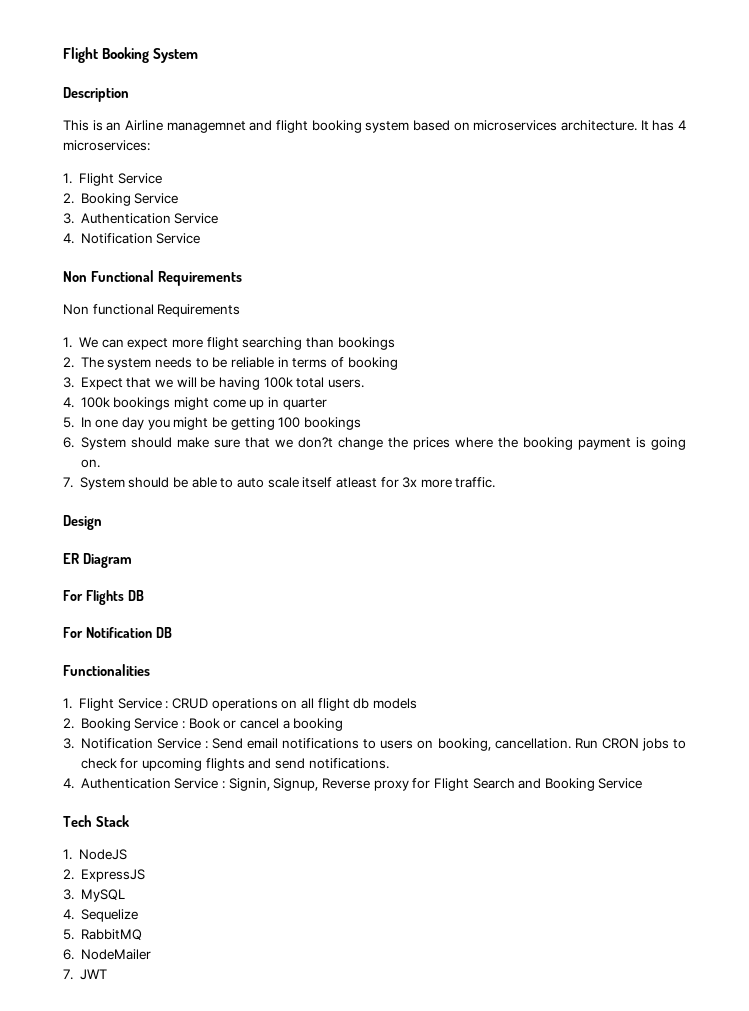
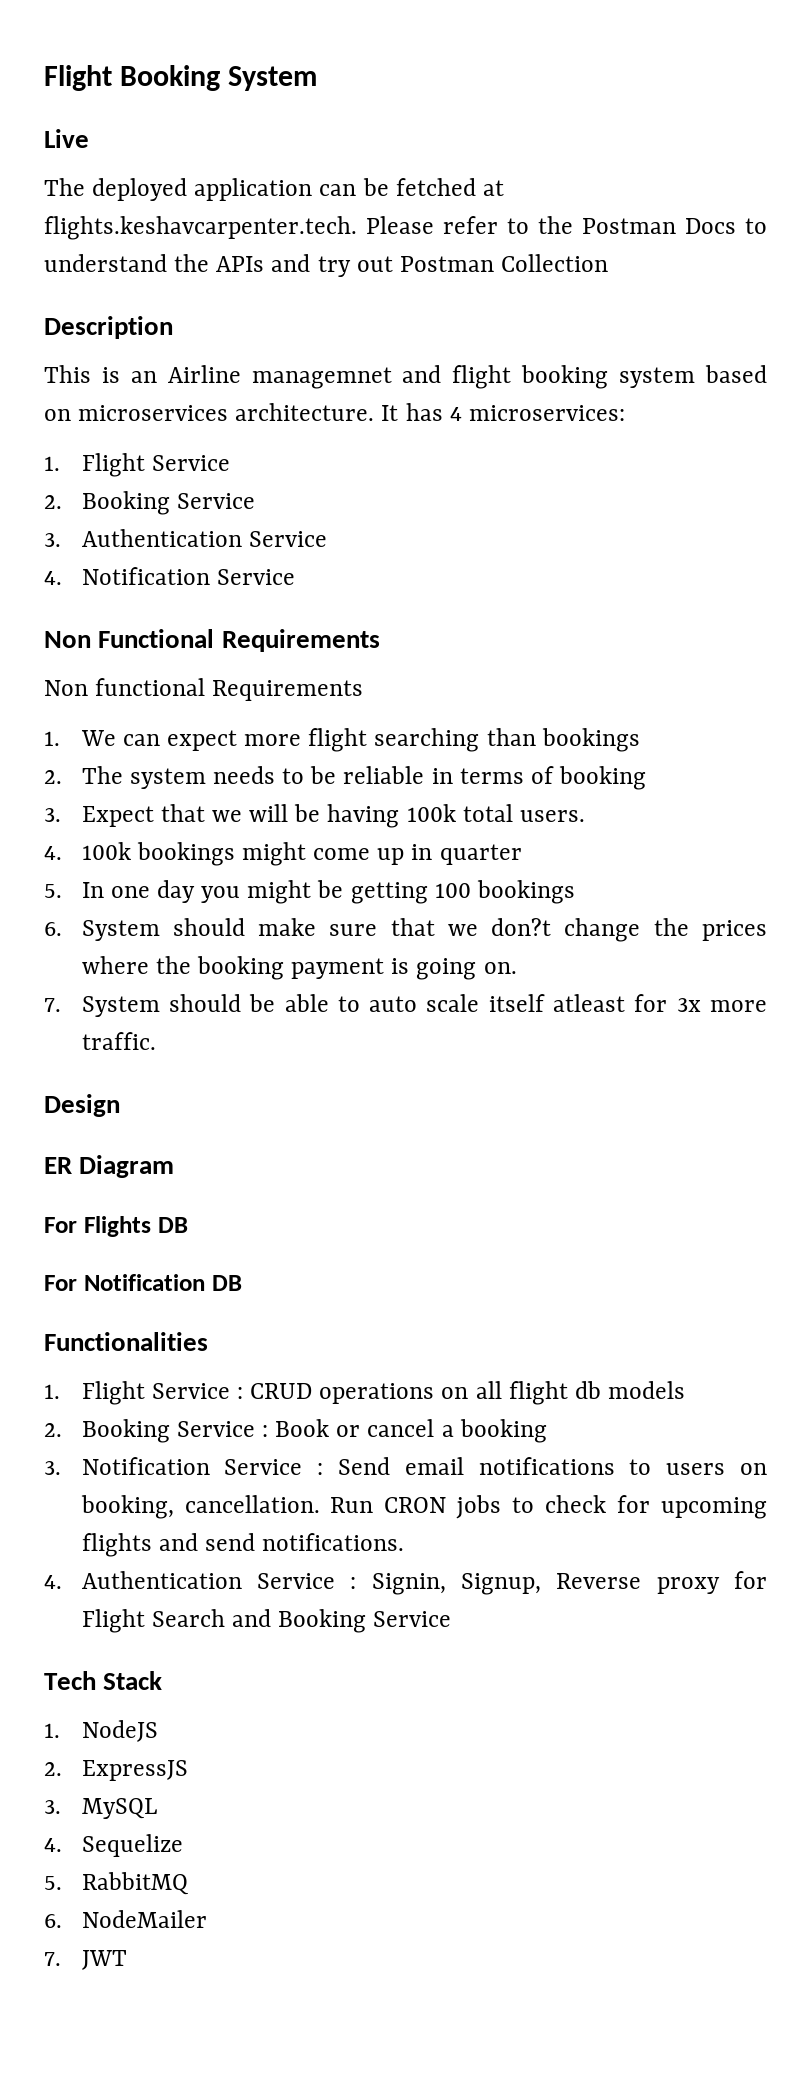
(199, 55) none -> [44,129,89,148] [44,178,504,201] [44,216,767,240] [44,254,609,277] // Live // The deployed application can be fetched at flights.keshavcarpenter.tech. Please refer to the Postman Docs to understand the APIs and try out Postman Collection

